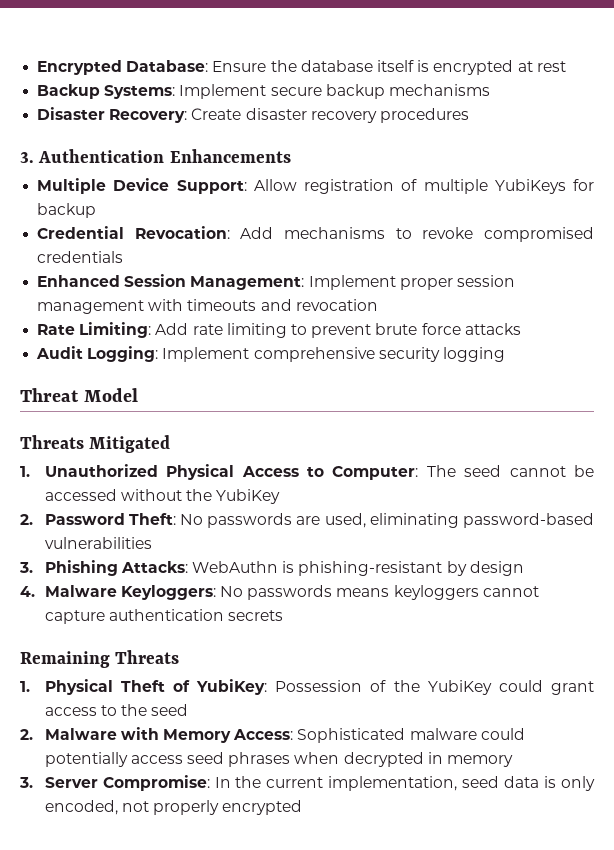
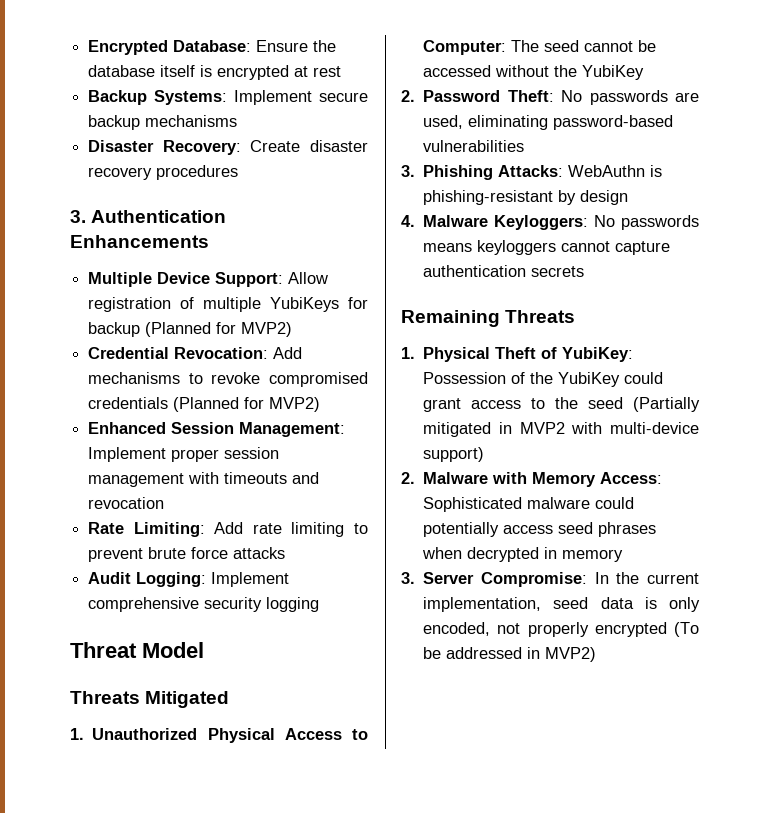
(97, 210) none -> [145,322,293,337] (Planned for MVP2)
(124, 257) none -> [173,397,321,412] (Planned for MVP2)
(189, 710) none -> [633,397,700,412] [423,422,699,437] [423,447,485,462] (Partially mitigated in MVP2 with multi-device support)
(303, 807) none -> [674,622,699,637] [423,647,597,662] (To be addressed in MVP2)

